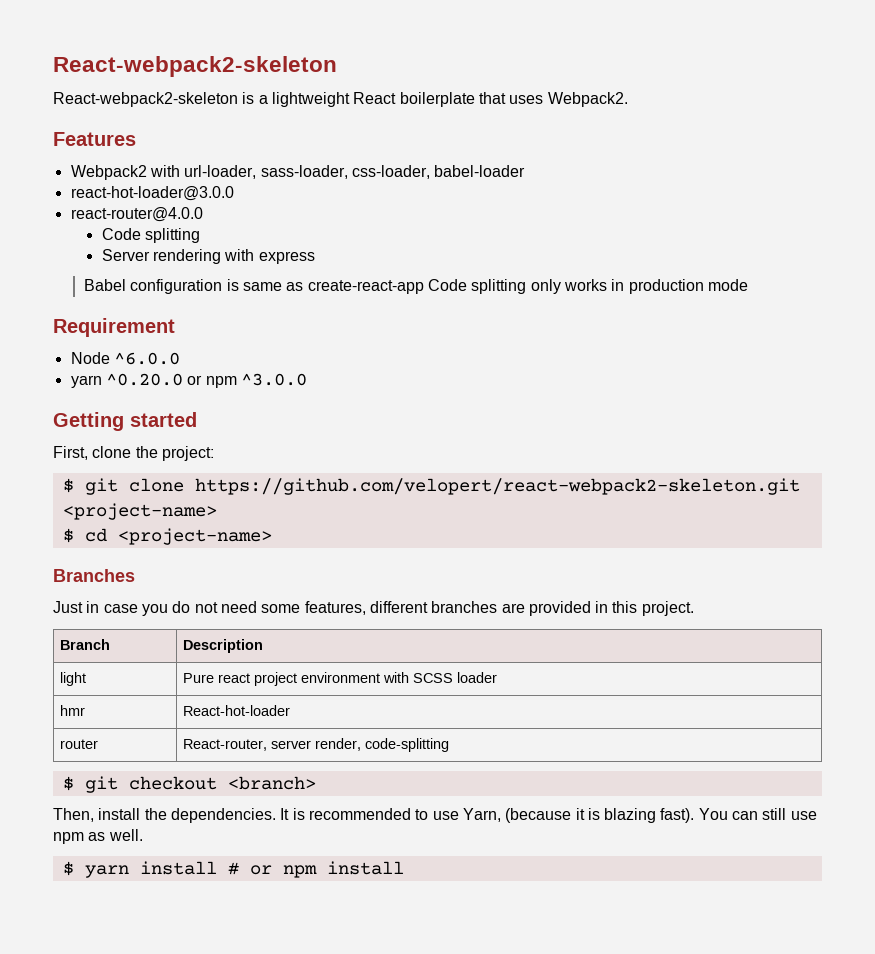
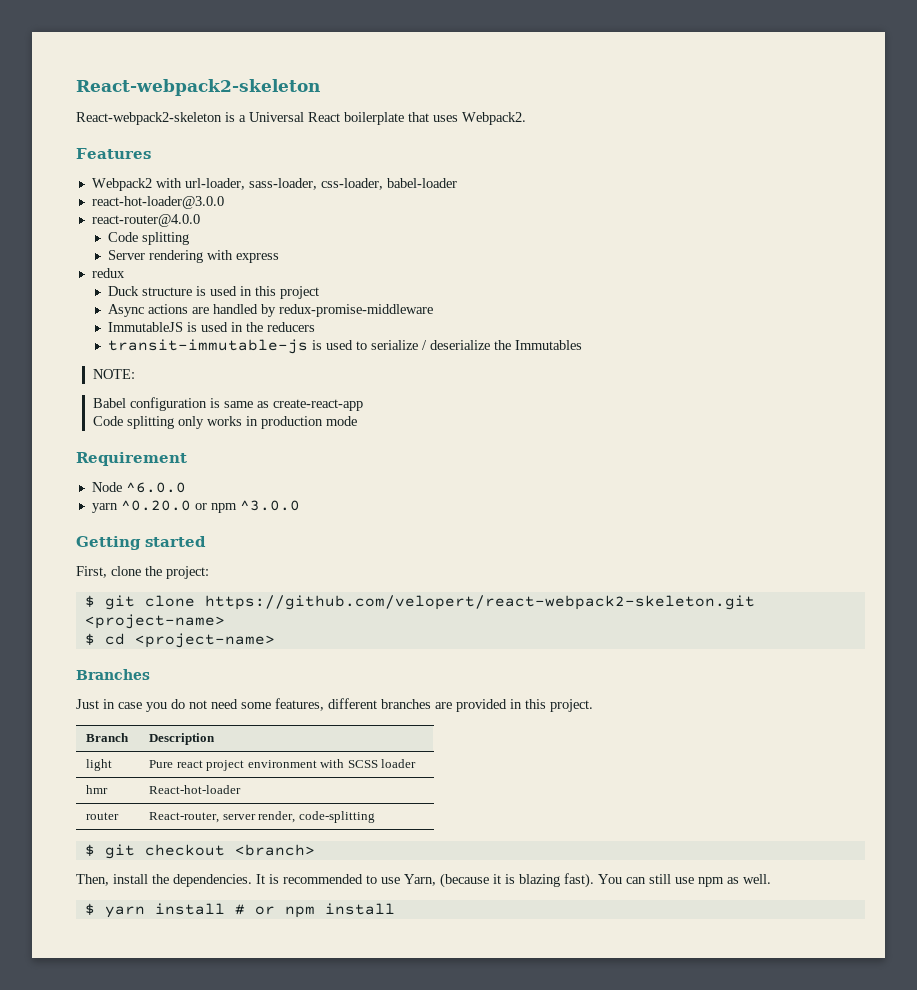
[271,92,350,107] lightweight -> [249,112,304,122] Universal
(315, 257) none -> [91,268,125,278] [108,286,320,299] [108,304,434,317] [108,322,316,332] [108,339,583,354] [92,369,135,379] // redux // Duck structure is used in this project // Async actions are handled by redux-promise-middleware // ImmutableJS is used in the reducers // transit-immutable-js is used to serialize / deserialize the Immutables // NOTE:
(424, 287) none -> (363, 405) //

